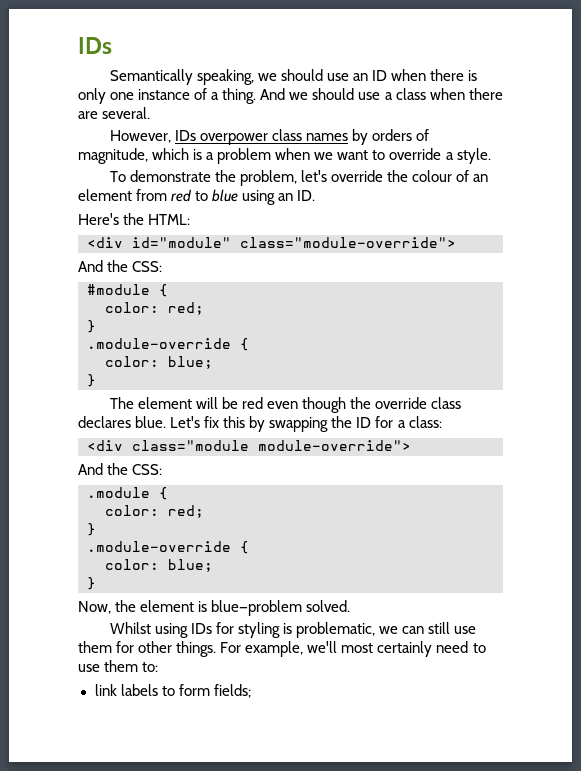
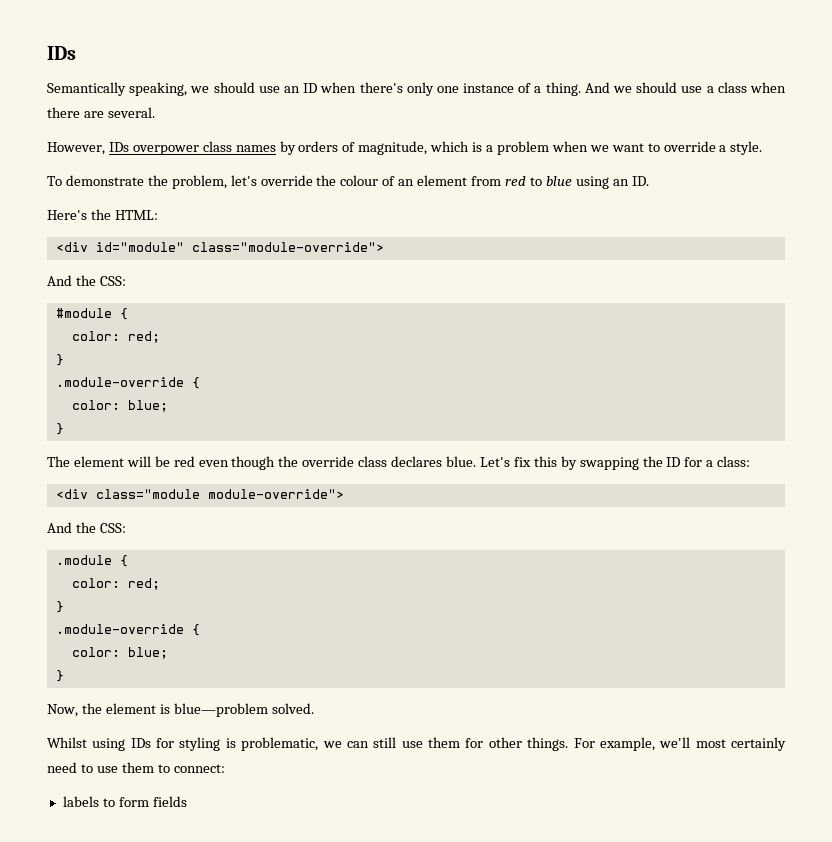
[430,69,478,81] there is -> [359,82,403,93] there's
[142,662,159,672] [94,684,117,696] to: // link -> [157,764,225,773] to connect: //
[213,684,251,698] fields; -> [152,796,187,807] fields

